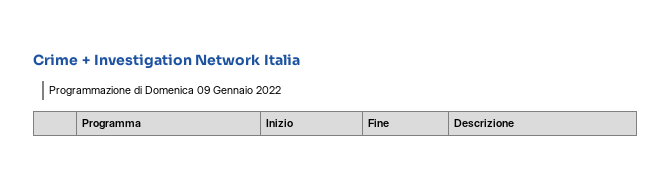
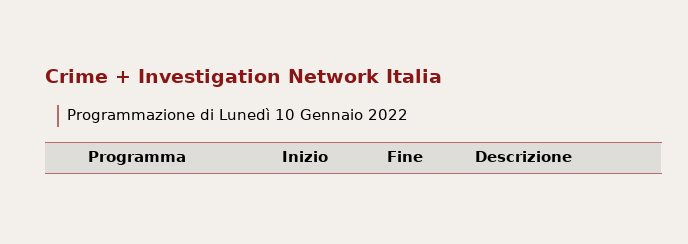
[145,86,211,94] Domenica 09 -> [218,108,295,120] Lunedì 10

